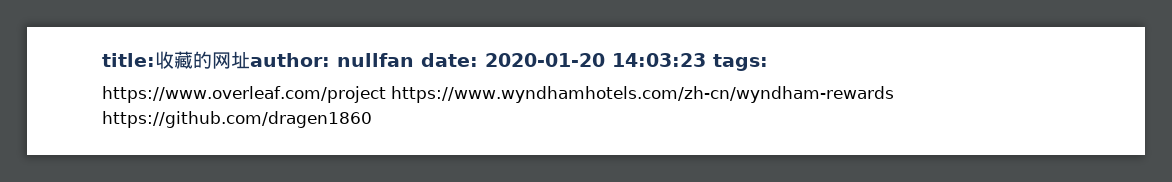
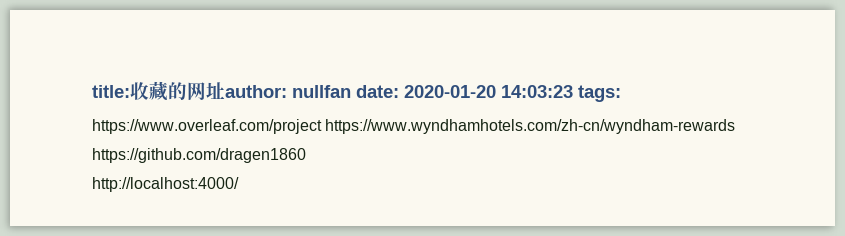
(372, 119) none -> [92,177,239,192] // http://localhost:4000/

